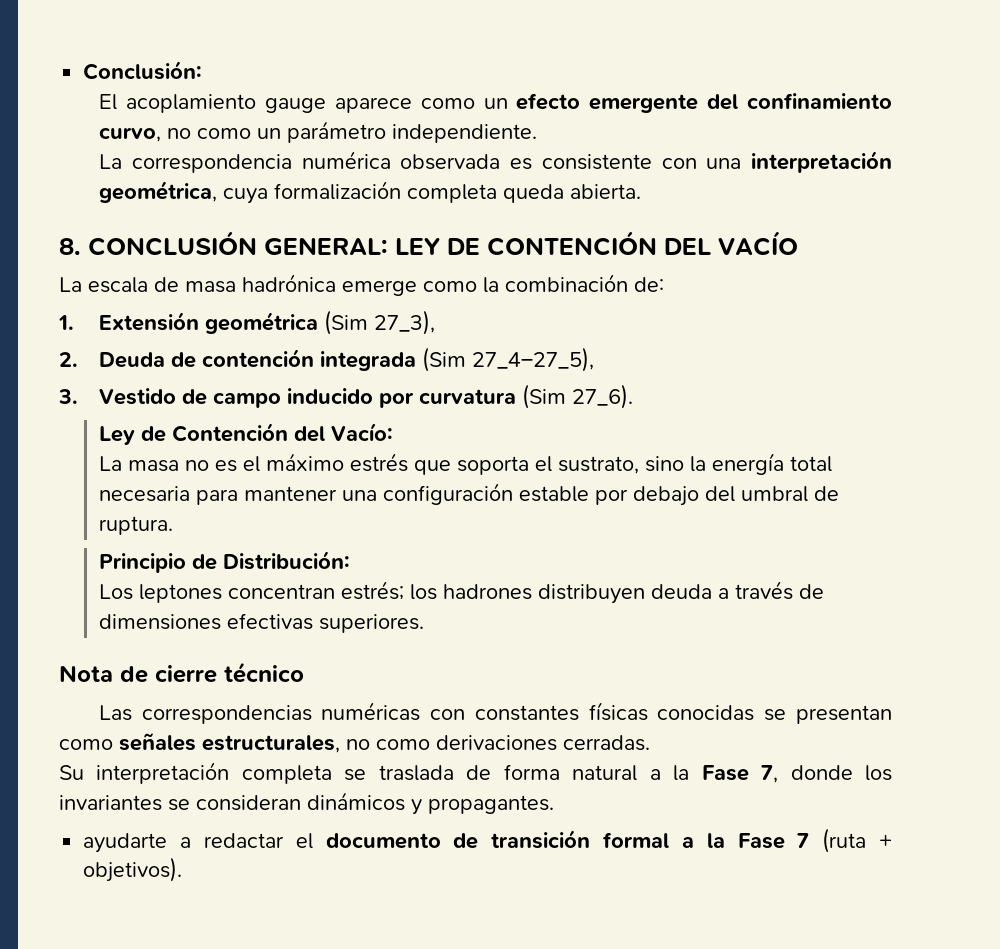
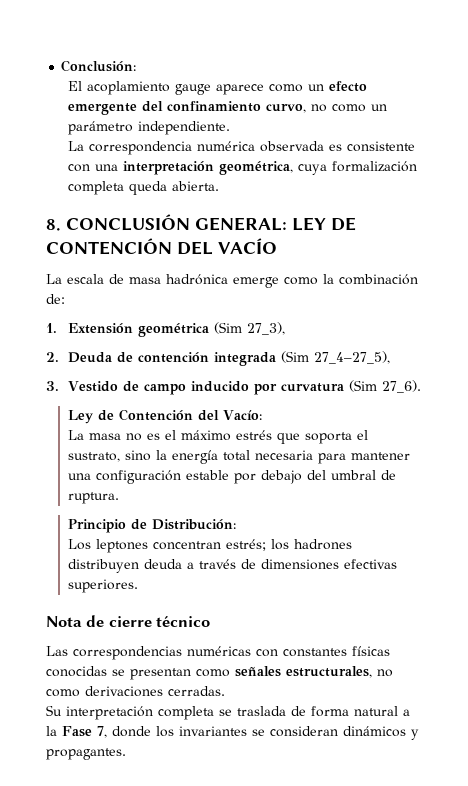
[83,828,892,853] [83,857,183,882] // ayudarte a redactar el documento de transición formal a la Fase 7 (ruta + objetivos). -> (126, 754) none

